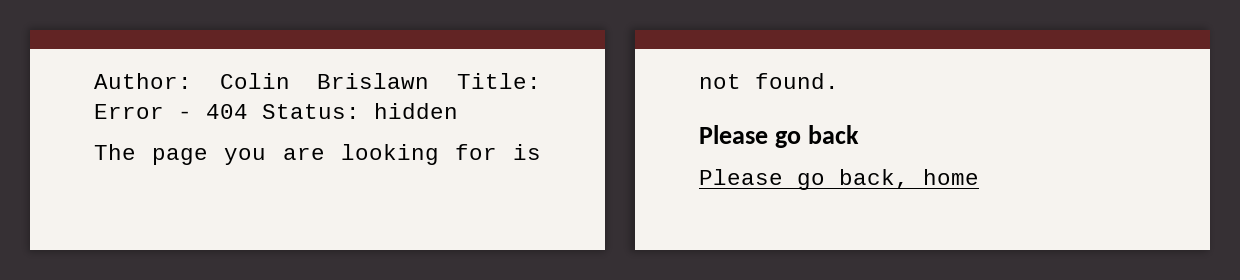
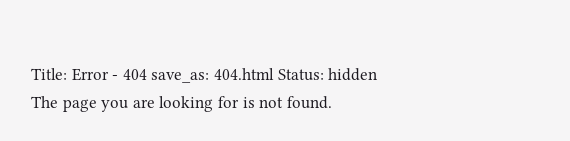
[94,73,430,89] Author: Colin Brislawn -> (31, 74) none
(248, 111) none -> [151,68,274,83] save_as: 404.html
[699,125,859,148] [699,169,979,190] // Please go back // Please go back, home -> (332, 102) none

